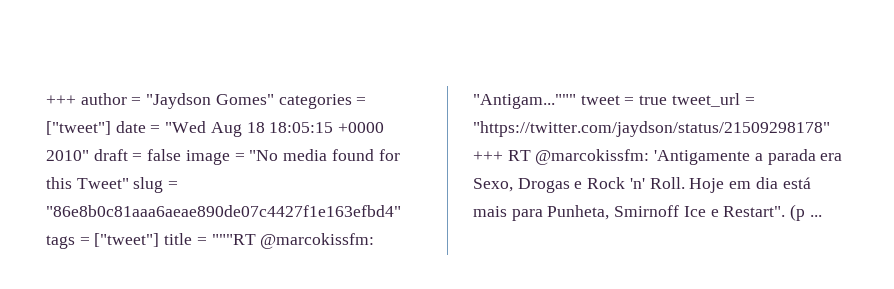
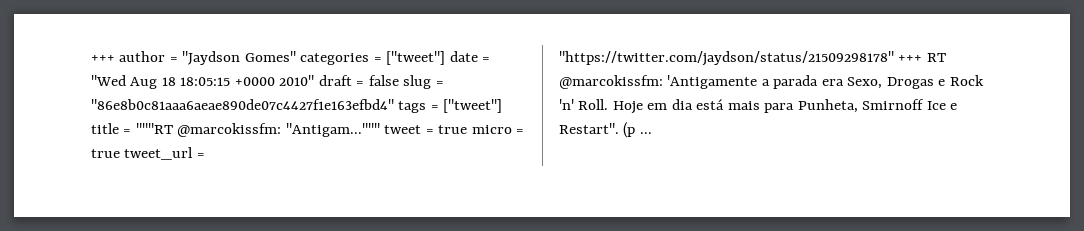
[185,149,400,165] [46,177,129,189] image = "No media found for this Tweet" -> (399, 80) none
(668, 100) none -> [471,125,525,134] [91,149,120,158] micro = true

